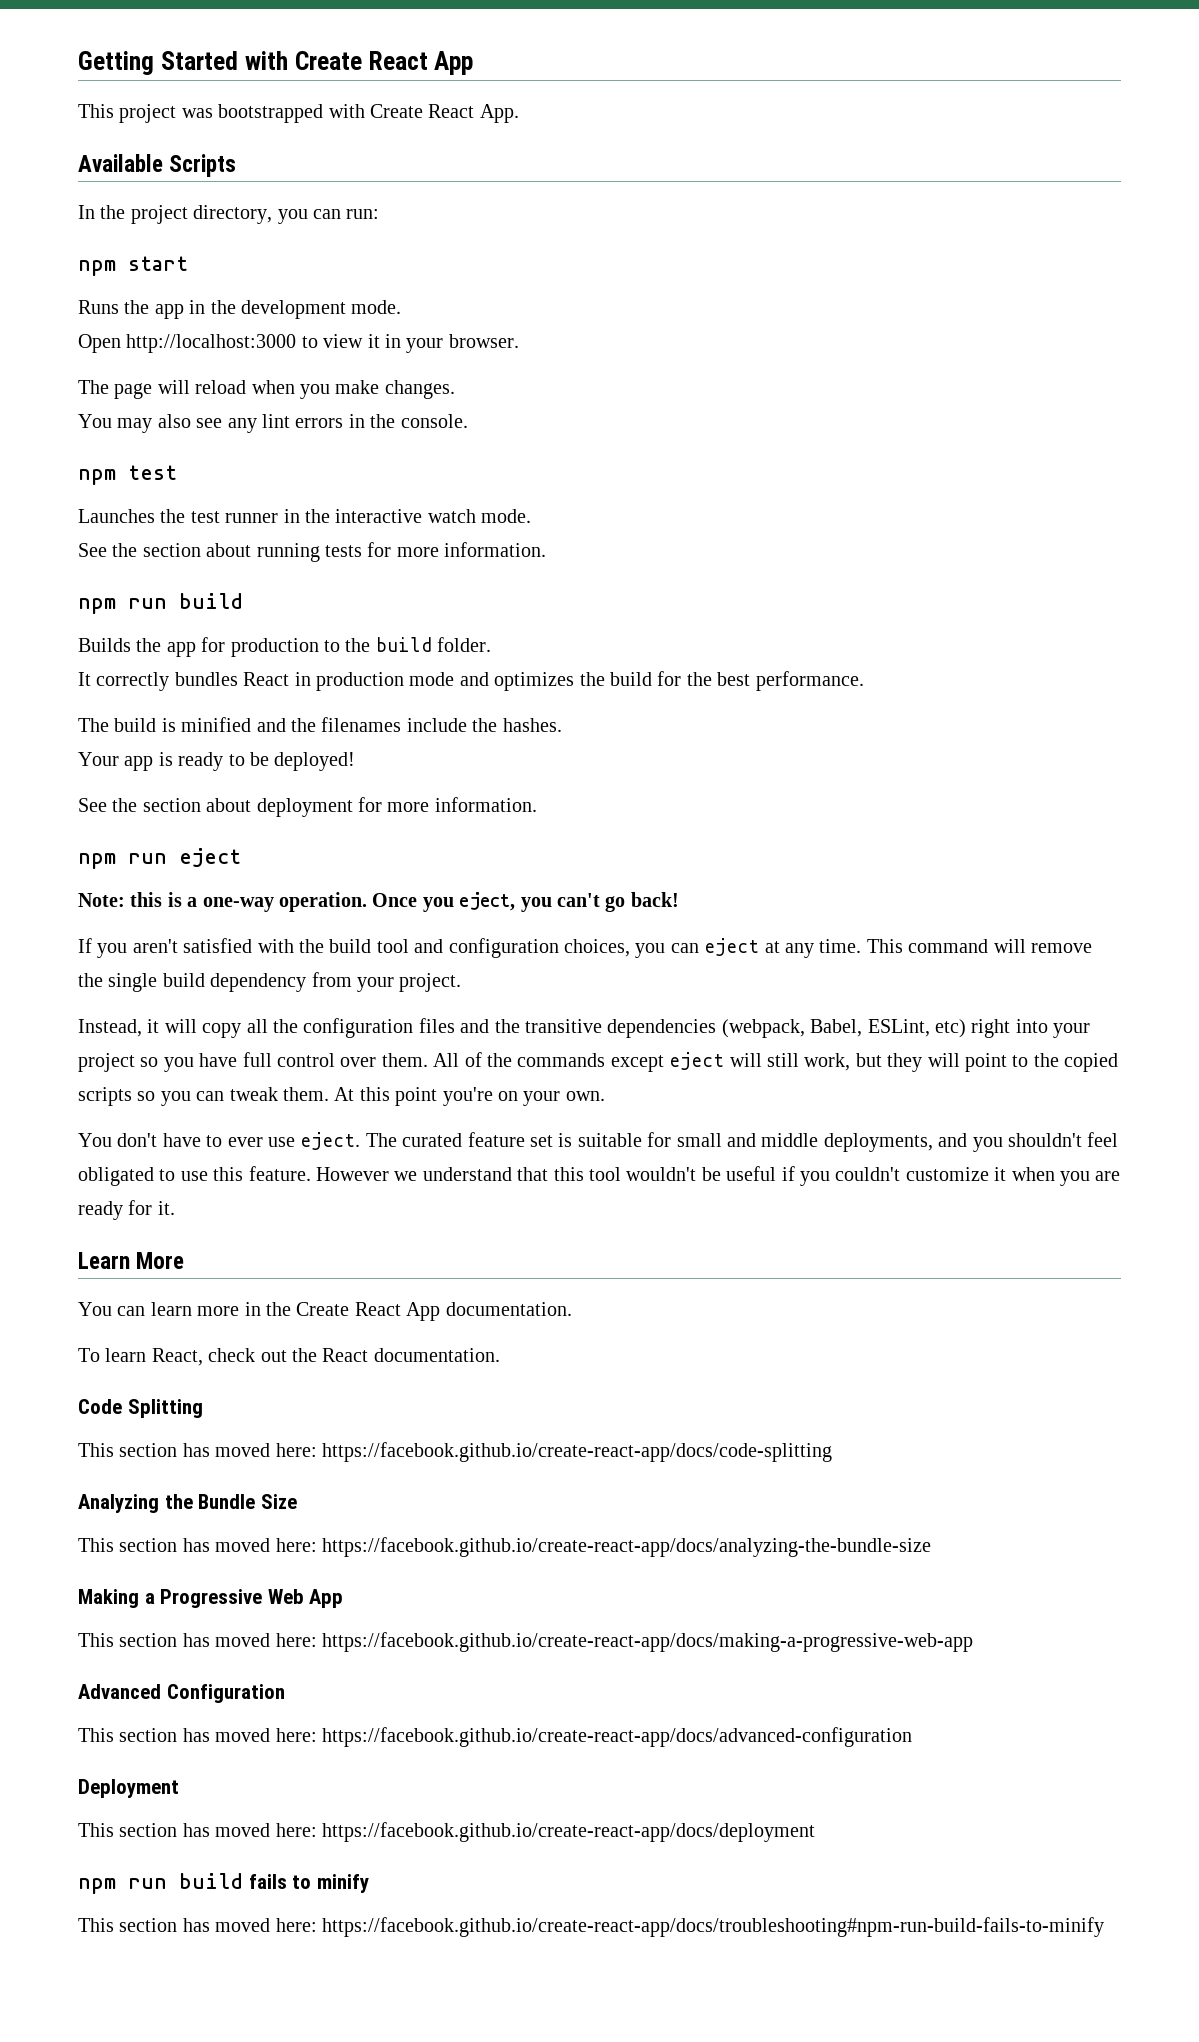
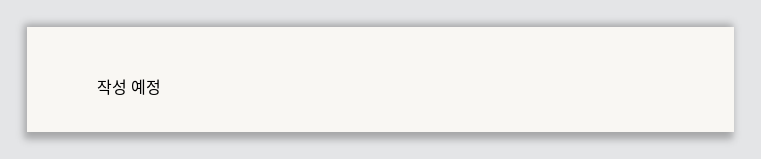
[78,51,474,75] [78,104,519,123] [78,154,237,177] [78,205,380,224] [78,256,188,276] [78,300,402,319] [78,334,519,353] [78,380,455,399] [78,414,468,433] [78,465,177,485] [78,509,532,523] [78,542,547,562] [78,593,243,614] [78,637,492,657] [78,671,864,691] [78,717,562,732] [78,752,356,771] [78,797,537,817] [78,848,241,869] [78,892,679,912] [78,938,1092,958] [78,972,462,992] [78,1018,1091,1038] [78,1052,1119,1072] [78,1087,605,1106] [78,1132,1119,1152] [78,1166,1121,1186] [78,1200,175,1220] [78,1252,185,1269] [78,1302,572,1321] [78,1348,500,1366] [78,1399,203,1418] [78,1442,832,1462] [78,1494,297,1513] [78,1537,931,1557] [78,1589,344,1608] [78,1632,973,1652] [78,1684,285,1703] [78,1727,912,1747] [78,1779,179,1798] [78,1822,815,1842] [78,1873,369,1894] [78,1917,1104,1937] Getting Started with Create React App // This project was bootstrapped with Create React App. // Available Scripts // In the project directory, you can run: // npm start // Runs the app in the development mode. // Open http://localhost:3000 to view it in your browser. // The page will reload when you make changes. // You may also see any lint errors in the console. // npm test // Launches the test runner in the interactive watch mode. // See the section about running tests for more information. // npm run build // Builds the app for production to the build folder. // It correctly bundles React in production mode and optimizes the build for the best performance. // The build is minified and the filenames include the hashes. // Your app is ready to be deployed! // See the section about deployment for more information. // npm run eject // Note: this is a one-way operation. Once you eject, you can't go back! // If you aren't satisfied with the build tool and configuration choices, you can eject at any time. This command will remove the single build dependency from your project. // Instead, it will copy all the configuration files and the transitive dependencies (webpack, Babel, ESLint, etc) right into your project so you have full control over them. All of the commands except eject will still work, but they will point to the copied scripts so you can tweak them. At this point you're on your own. // You don't have to ever use eject. The curated feature set is suitable for small and middle deployments, and you shouldn't feel obligated to use this feature. However we understand that this tool wouldn't be useful if you couldn't customize it when you are ready for it. // Learn More // You can learn more in the Create React App documentation. // To learn React, check out the React documentation. // Code Splitting // This section has moved here: https://facebook.github.io/create-react-app/docs/code-splitting // Analyzing the Bundle Size // This section has moved here: https://facebook.github.io/create-react-app/docs/analyzing-the-bundle-size // Making a Progressive Web App // This section has moved here: https://facebook.github.io/create-react-app/docs/making-a-progressive-web-app // Advanced Configuration // This section has moved here: https://facebook.github.io/create-react-app/docs/advanced-configuration // Deployment // This section has moved here: https://facebook.github.io/create-react-app/docs/deployment // npm run build fails to minify // This section has moved here: https://facebook.github.io/create-react-app/docs/troubleshooting#npm-run-build-fails-to-minify -> [97,79,162,95] 작성 예정

